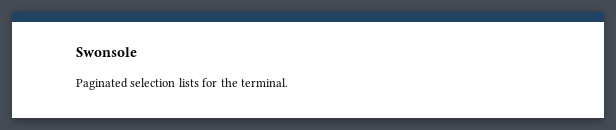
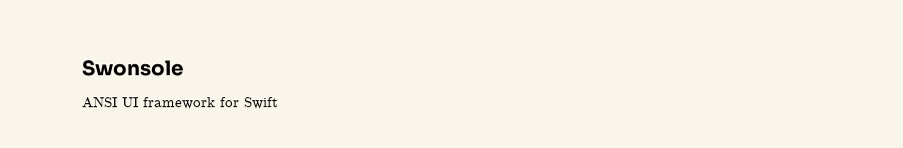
[76,78,288,90] Paginated selection lists for the terminal. -> [82,96,279,110] ANSI UI framework for Swift

